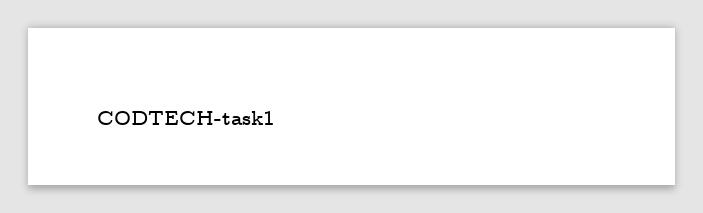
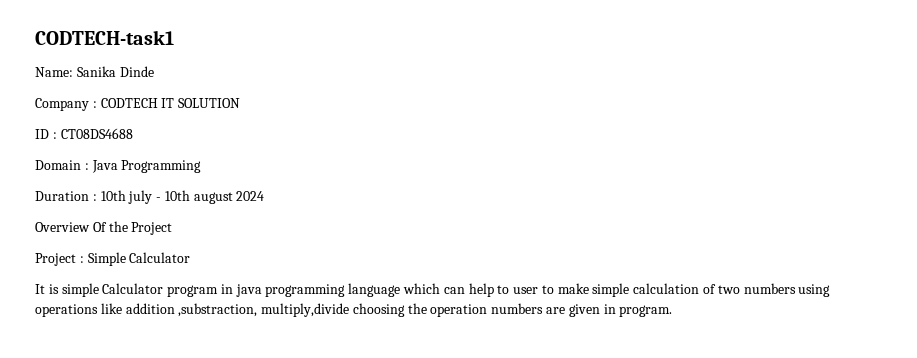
(275, 118) none -> [35,66,154,77] [35,98,241,111] [35,128,133,139] [35,160,202,173] [35,190,265,204] [35,221,173,235] [35,252,191,266] [35,283,831,297] [35,303,673,317] // Name: Sanika Dinde // Company : CODTECH IT SOLUTION // ID : CT08DS4688 // Domain : Java Programming // Duration : 10th july - 10th august 2024 // Overview Of the Project // Project : Simple Calculator // It is simple Calculator program in java programming language which can help to user to make simple calculation of two numbers using operations like addition ,substraction, multiply,divide choosing the operation numbers are given in program.

